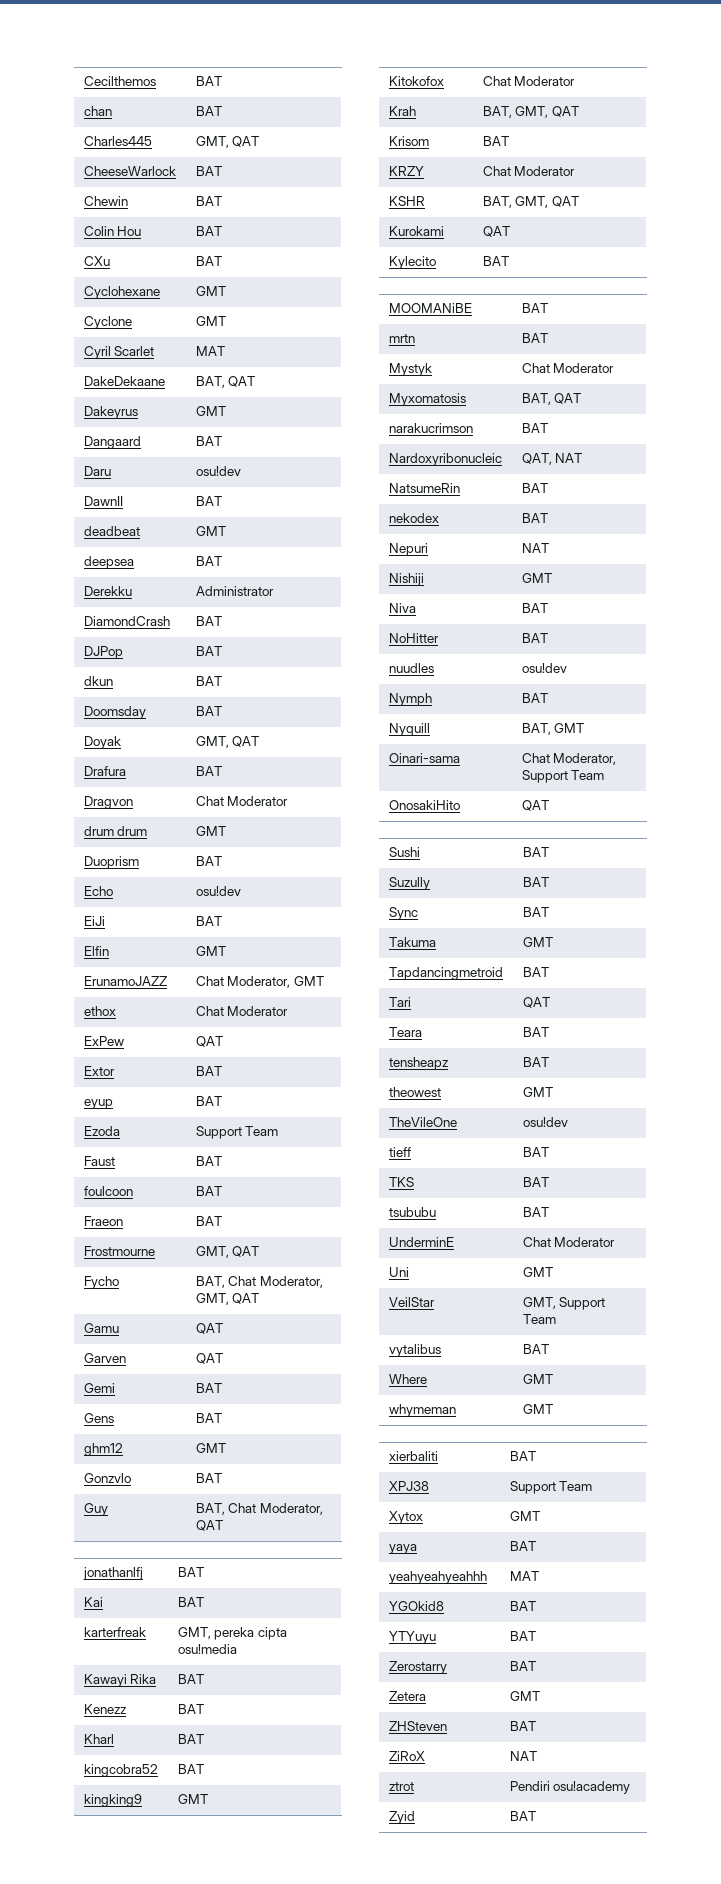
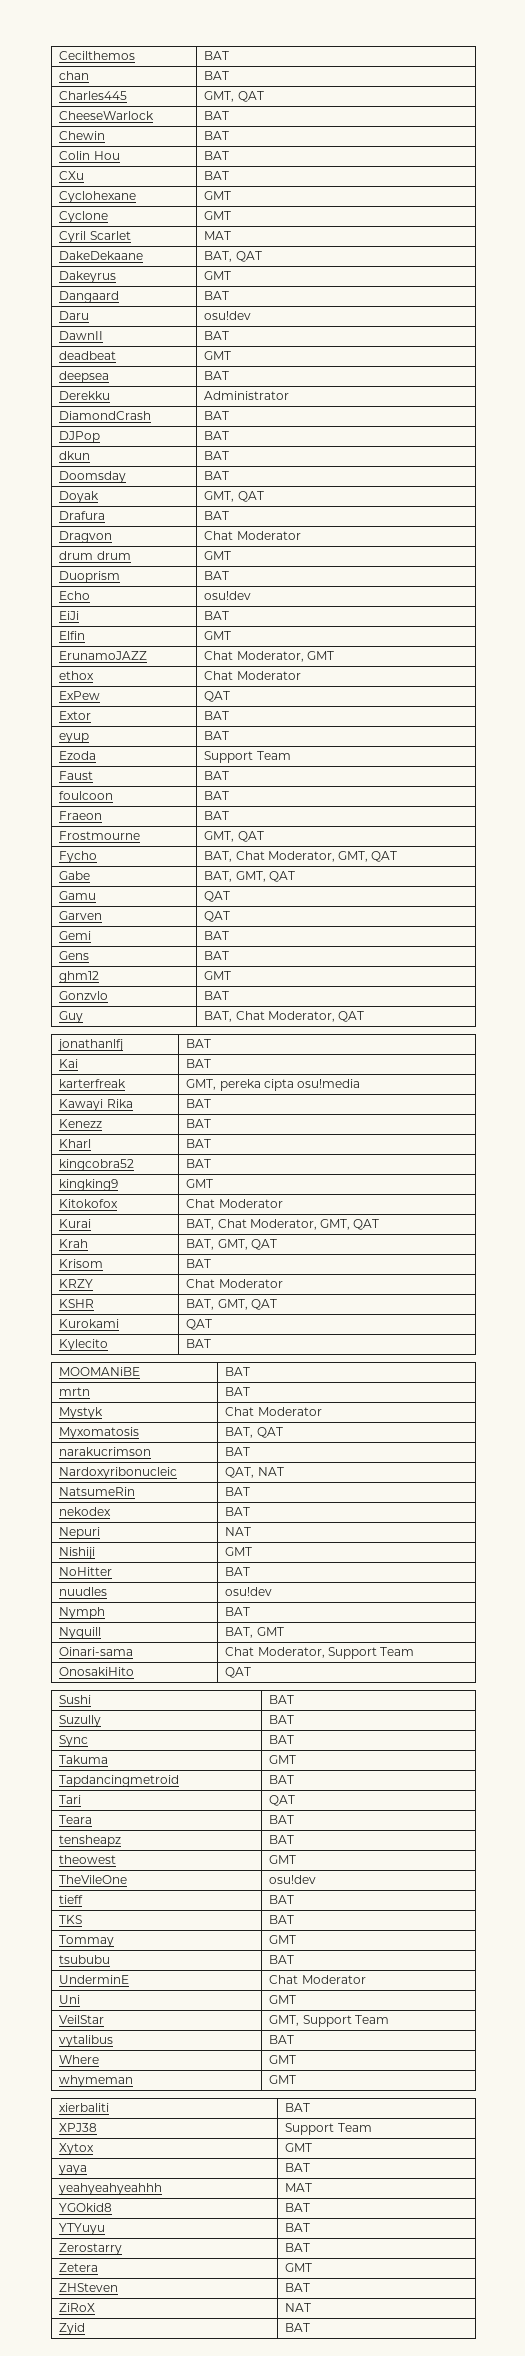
(260, 1298) none -> [59,871,91,880] [204,871,295,882] // Gabe | BAT, GMT, QAT
(576, 81) none -> [59,1219,92,1228] [186,1219,380,1230] // Kurai | BAT, Chat Moderator, GMT, QAT
[388,603,416,613] [521,603,548,613] // Niva | BAT -> (253, 1551) none
(549, 1182) none -> [59,1935,115,1947] [269,1935,297,1944] // Tommay | GMT
[388,1782,414,1791] [509,1781,631,1794] // ztrot | Pendiri osu!academy -> (312, 2307) none

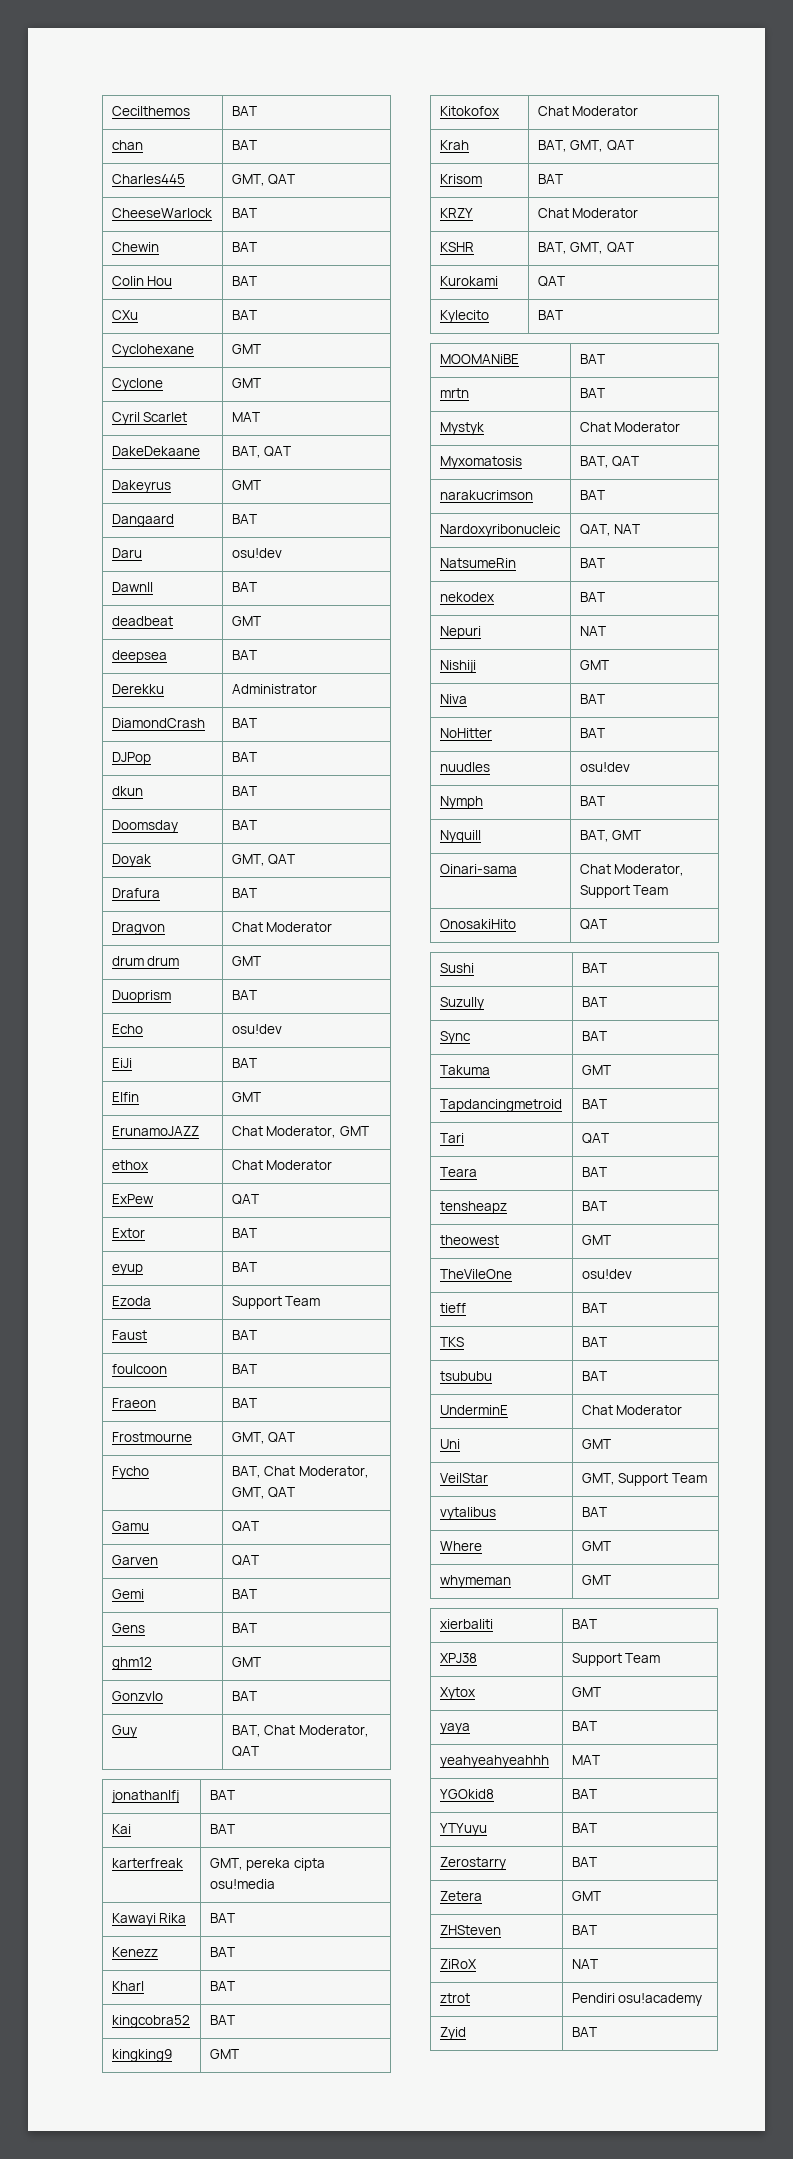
[59,871,91,880] [204,871,295,882] // Gabe | BAT, GMT, QAT -> (296, 1492) none
[59,1219,92,1228] [186,1219,380,1230] // Kurai | BAT, Chat Moderator, GMT, QAT -> (639, 111) none
(253, 1551) none -> [439,694,467,704] [579,694,605,704] // Niva | BAT
[59,1935,115,1947] [269,1935,297,1944] // Tommay | GMT -> (607, 1342) none
(312, 2307) none -> [439,1993,470,2003] [571,1993,703,2006] // ztrot | Pendiri osu!academy

